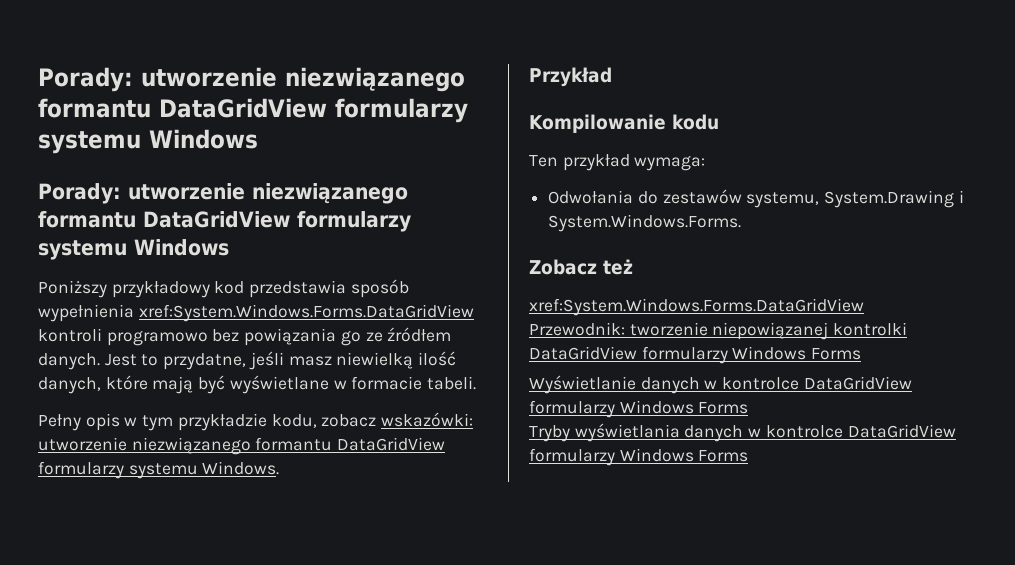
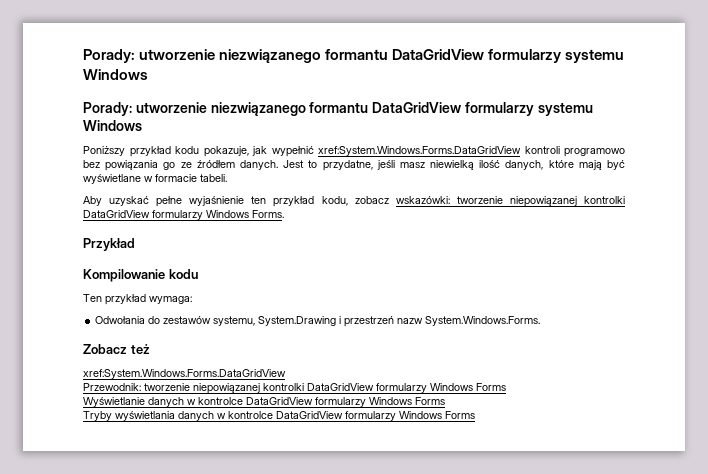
[111,279,409,298] [38,304,134,322] przykładowy kod przedstawia sposób wypełnienia -> [129,146,314,157] przykład kodu pokazuje, jak wypełnić
[38,412,474,431] [38,437,446,455] [38,461,280,479] Pełny opis w tym przykładzie kodu, zobacz wskazówki: utworzenie niezwiązanego formantu DataGridView formularzy systemu Windows. -> [83,196,625,207] [83,210,284,220] Aby uzyskać pełne wyjaśnienie ten przykład kodu, zobacz wskazówki: tworzenie niepowiązanej kontrolki DataGridView formularzy Windows Forms.
(964, 196) none -> [344,316,424,327] przestrzeń nazw

